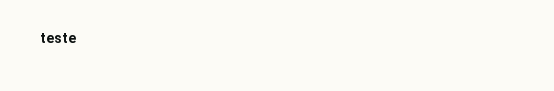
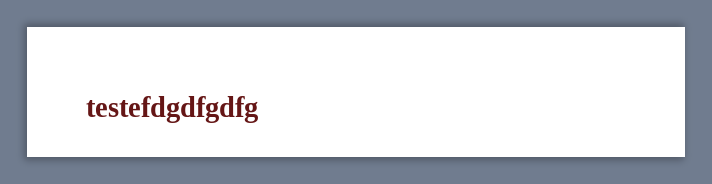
[40,33,76,43] teste -> [86,96,258,123] testefdgdfgdfg

